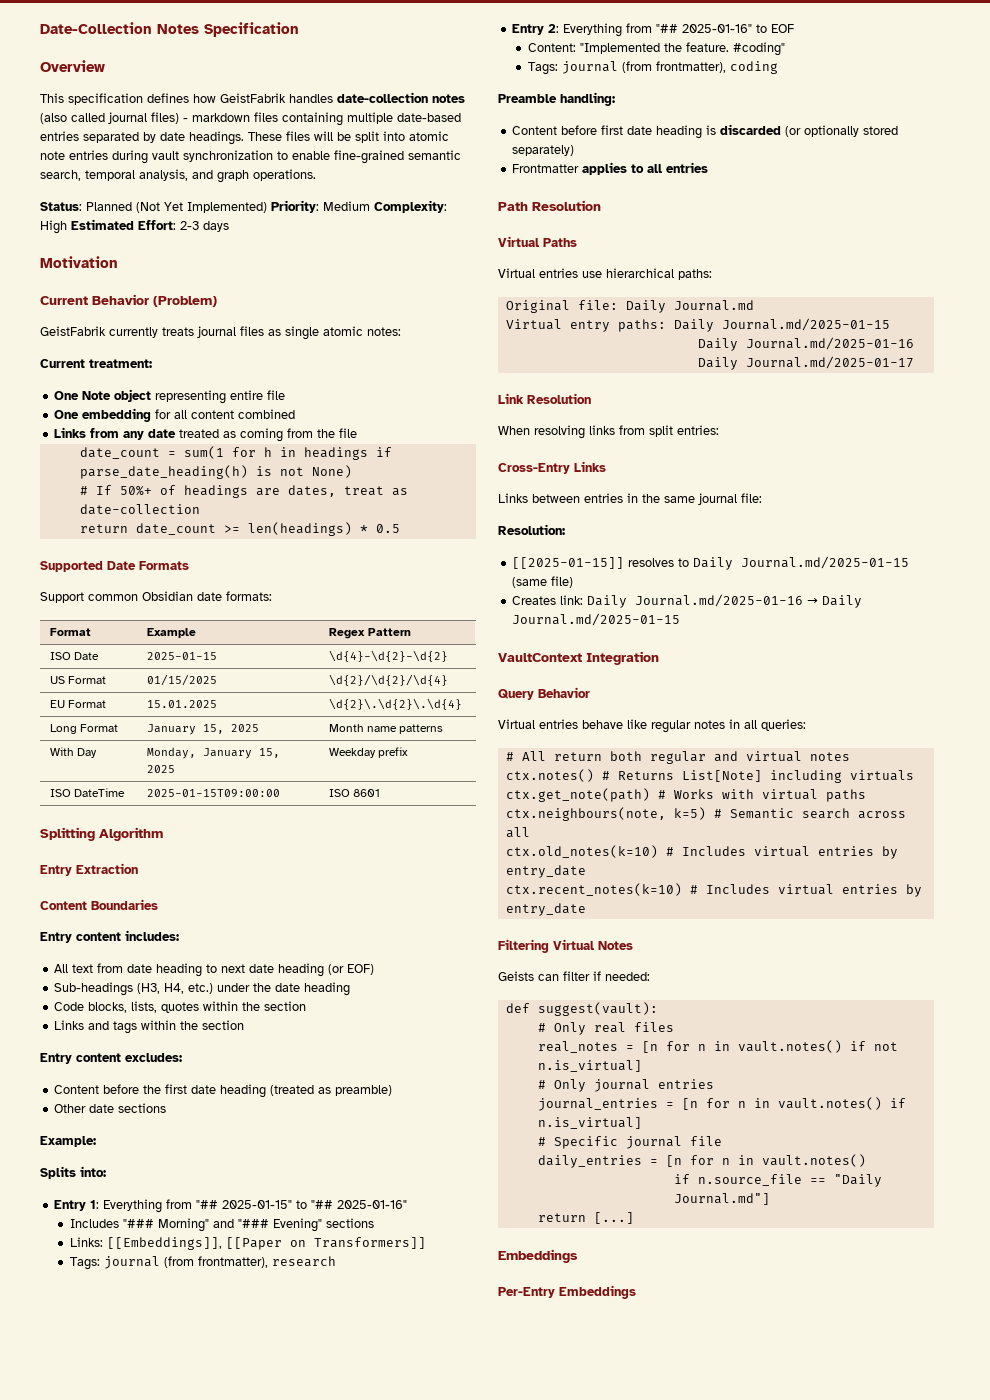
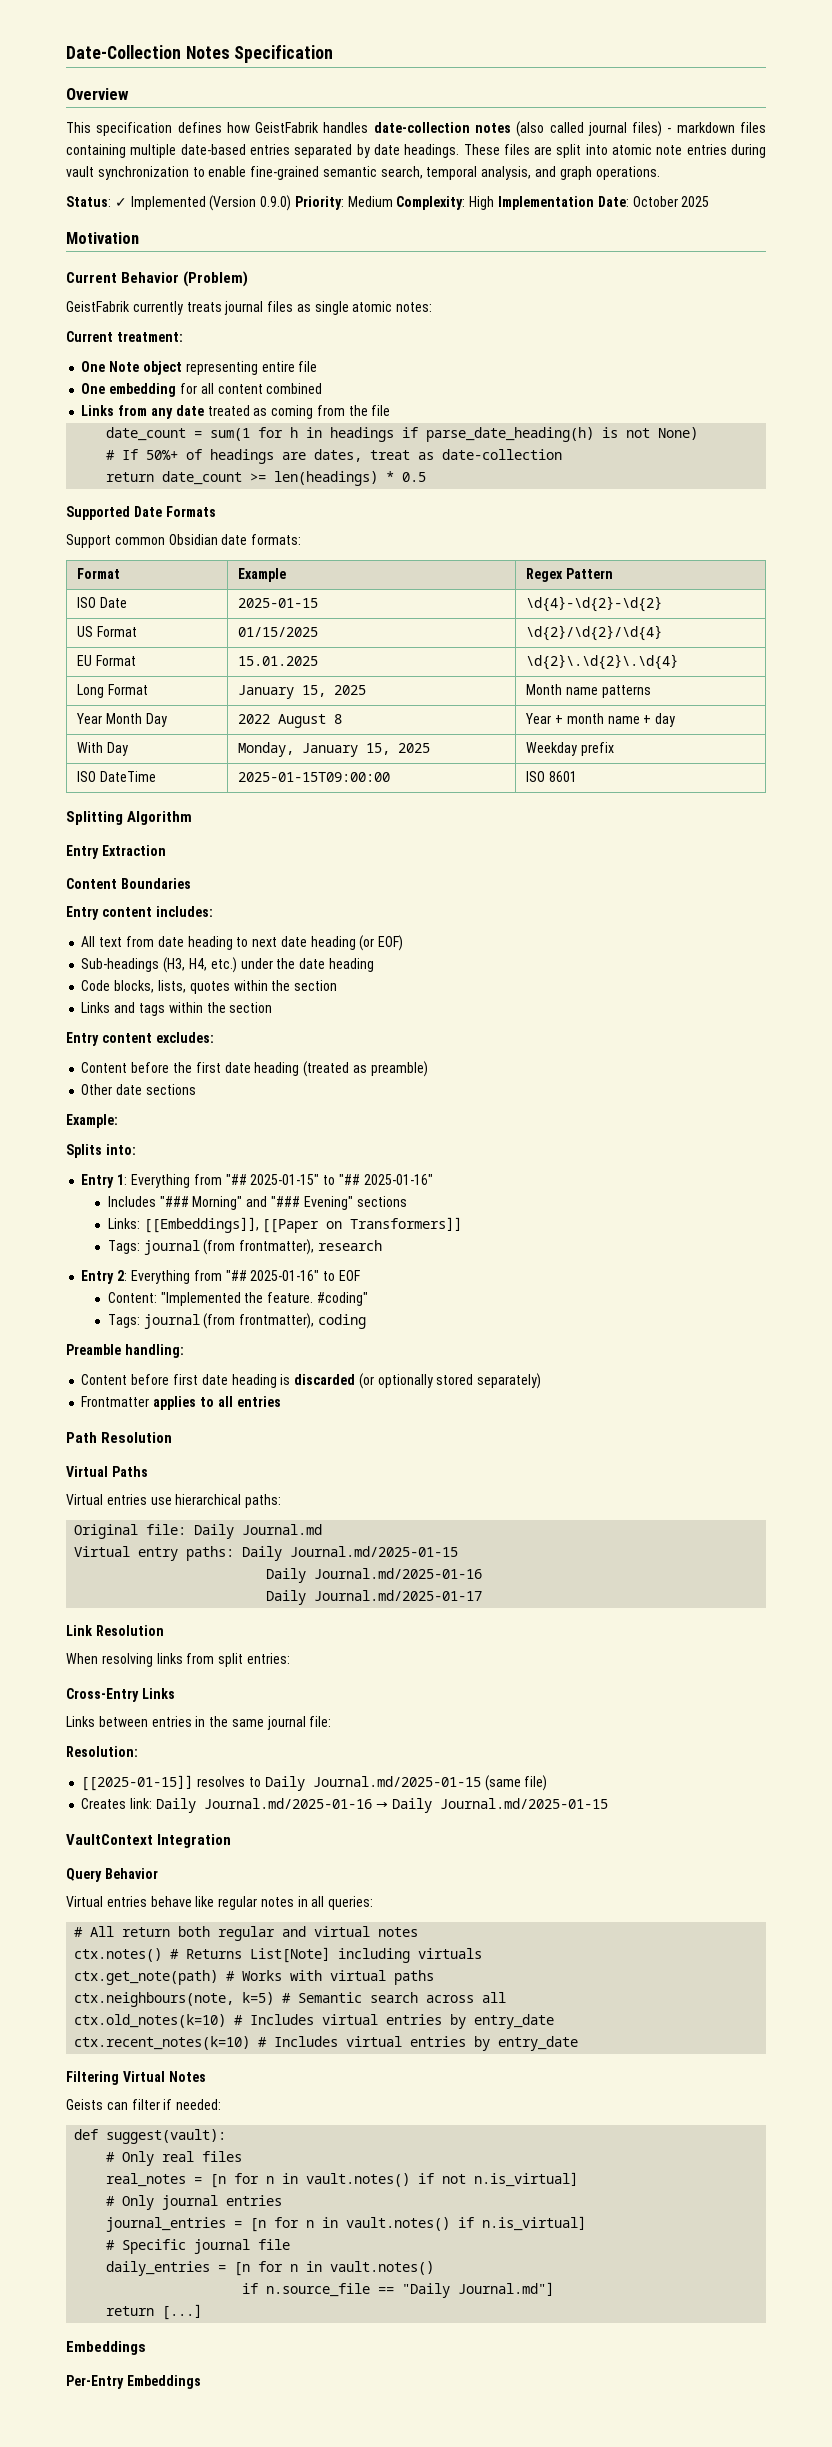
[314,131,351,141] will be -> [534,146,553,155] are
[86,200,447,213] [40,219,229,234] Planned (Not Yet Implemented) Priority: Medium Complexity: High Estimated Effort: 2-3 days -> [114,195,710,211] ✓ Implemented (Version 0.9.0) Priority: Medium Complexity: High Implementation Date: October 2025
(444, 729) none -> [76,713,167,727] [238,714,343,728] [525,713,676,727] // Year Month Day | 2022 August 8 | Year + month name + day

